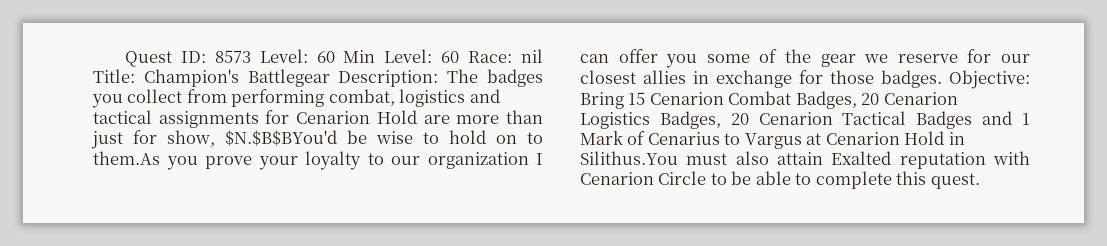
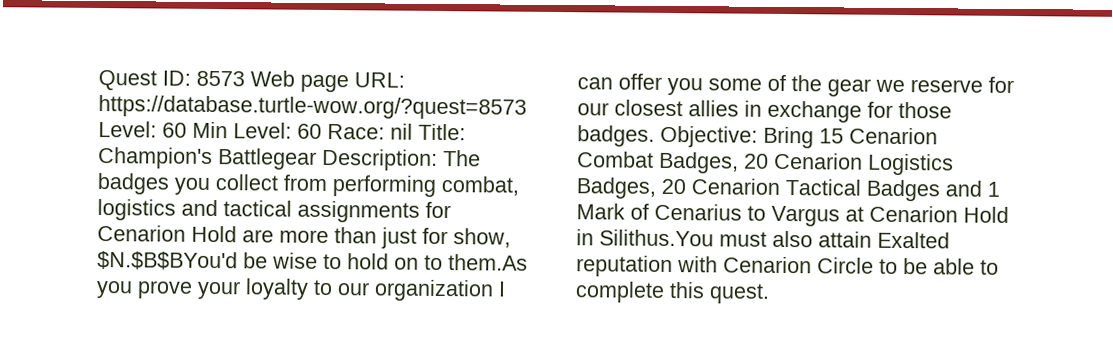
(251, 56) none -> [250,70,405,93] [98,95,527,120] Web page URL: https://database.turtle-wow.org/?quest=8573

